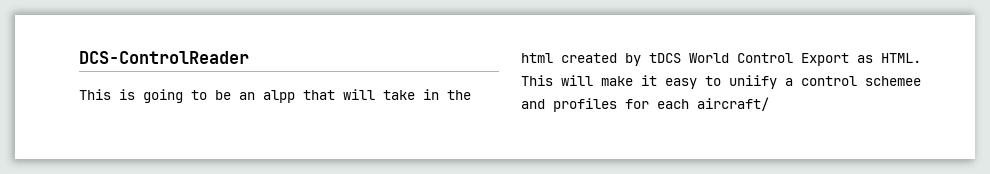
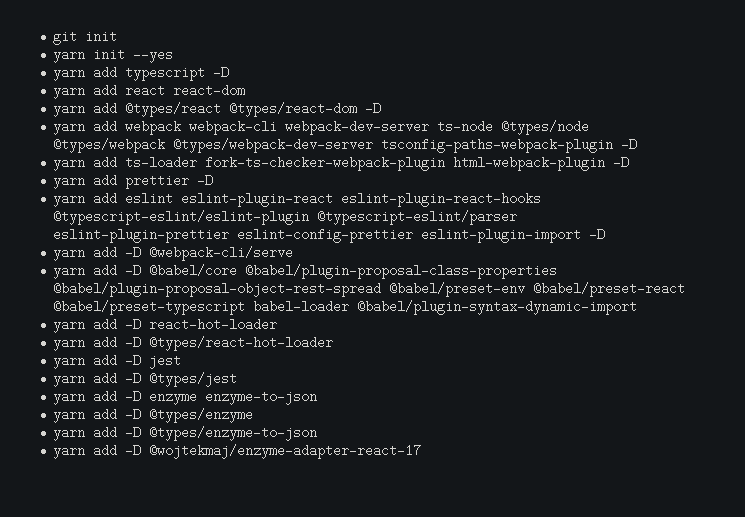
[79,51,249,64] [79,89,471,103] [521,53,921,66] [521,75,921,89] [521,97,769,112] DCS-ControlReader // This is going to be an alpp that will take in the html created by tDCS World Control Export as HTML. This will make it easy to uniify a control schemee and profiles for each aircraft/ -> [52,32,117,45] [52,48,173,63] [52,66,229,81] [52,84,245,99] [52,102,381,117] [52,120,589,135] [52,138,637,153] [52,156,629,171] [52,174,213,189] [52,192,541,207] [52,210,517,225] [52,228,605,243] [52,246,293,261] [52,264,557,279] [52,282,685,297] [52,300,637,315] [52,318,277,333] [52,336,333,351] [52,354,181,369] [52,372,237,387] [52,390,317,405] [52,408,253,423] [52,426,317,441] [52,444,421,459] git init // yarn init --yes // yarn add typescript -D // yarn add react react-dom // yarn add @types/react @types/react-dom -D // yarn add webpack webpack-cli webpack-dev-server ts-node @types/node @types/webpack @types/webpack-dev-server tsconfig-paths-webpack-plugin -D // yarn add ts-loader fork-ts-checker-webpack-plugin html-webpack-plugin -D // yarn add prettier -D // yarn add eslint eslint-plugin-react eslint-plugin-react-hooks @typescript-eslint/eslint-plugin @typescript-eslint/parser eslint-plugin-prettier eslint-config-prettier eslint-plugin-import -D // yarn add -D @webpack-cli/serve // yarn add -D @babel/core @babel/plugin-proposal-class-properties @babel/plugin-proposal-object-rest-spread @babel/preset-env @babel/preset-react @babel/preset-typescript babel-loader @babel/plugin-syntax-dynamic-import // yarn add -D react-hot-loader // yarn add -D @types/react-hot-loader // yarn add -D jest // yarn add -D @types/jest // yarn add -D enzyme enzyme-to-json // yarn add -D @types/enzyme // yarn add -D @types/enzyme-to-json // yarn add -D @wojtekmaj/enzyme-adapter-react-17

